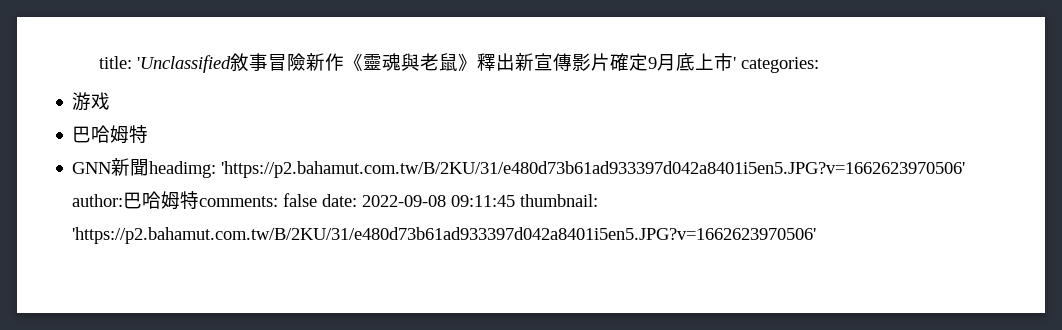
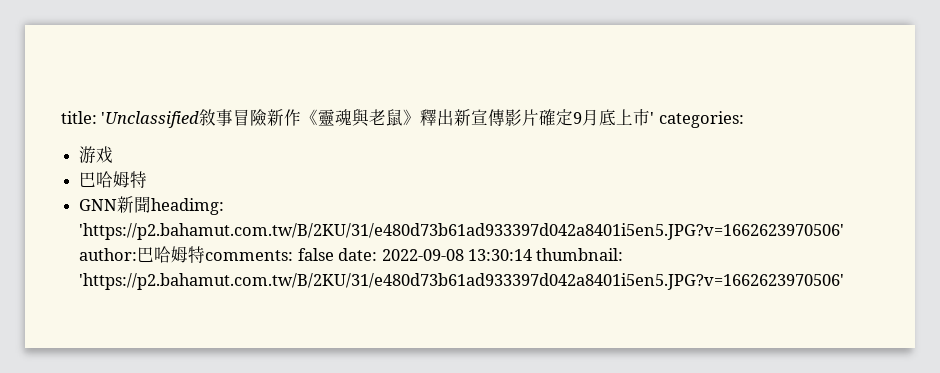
[451,195,516,207] 09:11:45 -> [467,249,532,261] 13:30:14

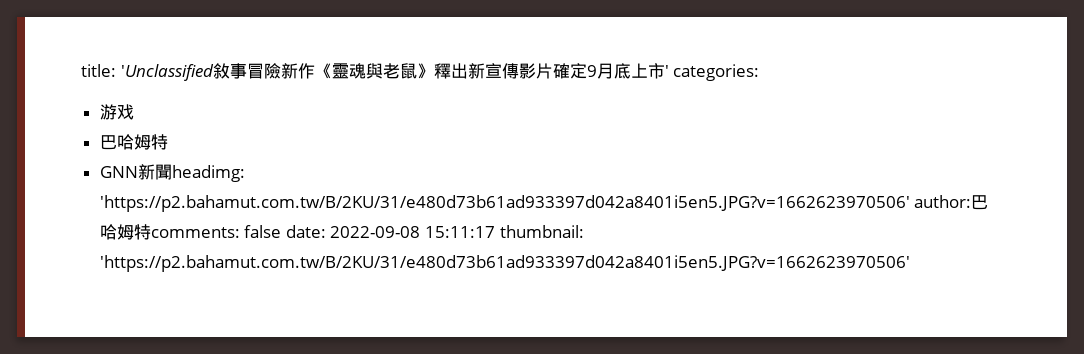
[467,249,532,261] 13:30:14 -> [425,226,496,238] 15:11:17

